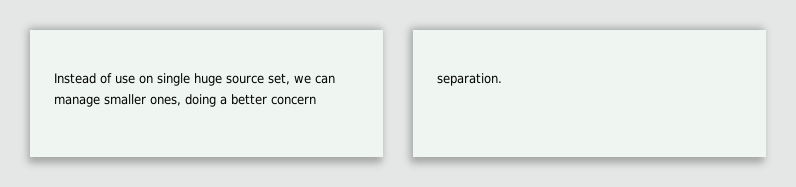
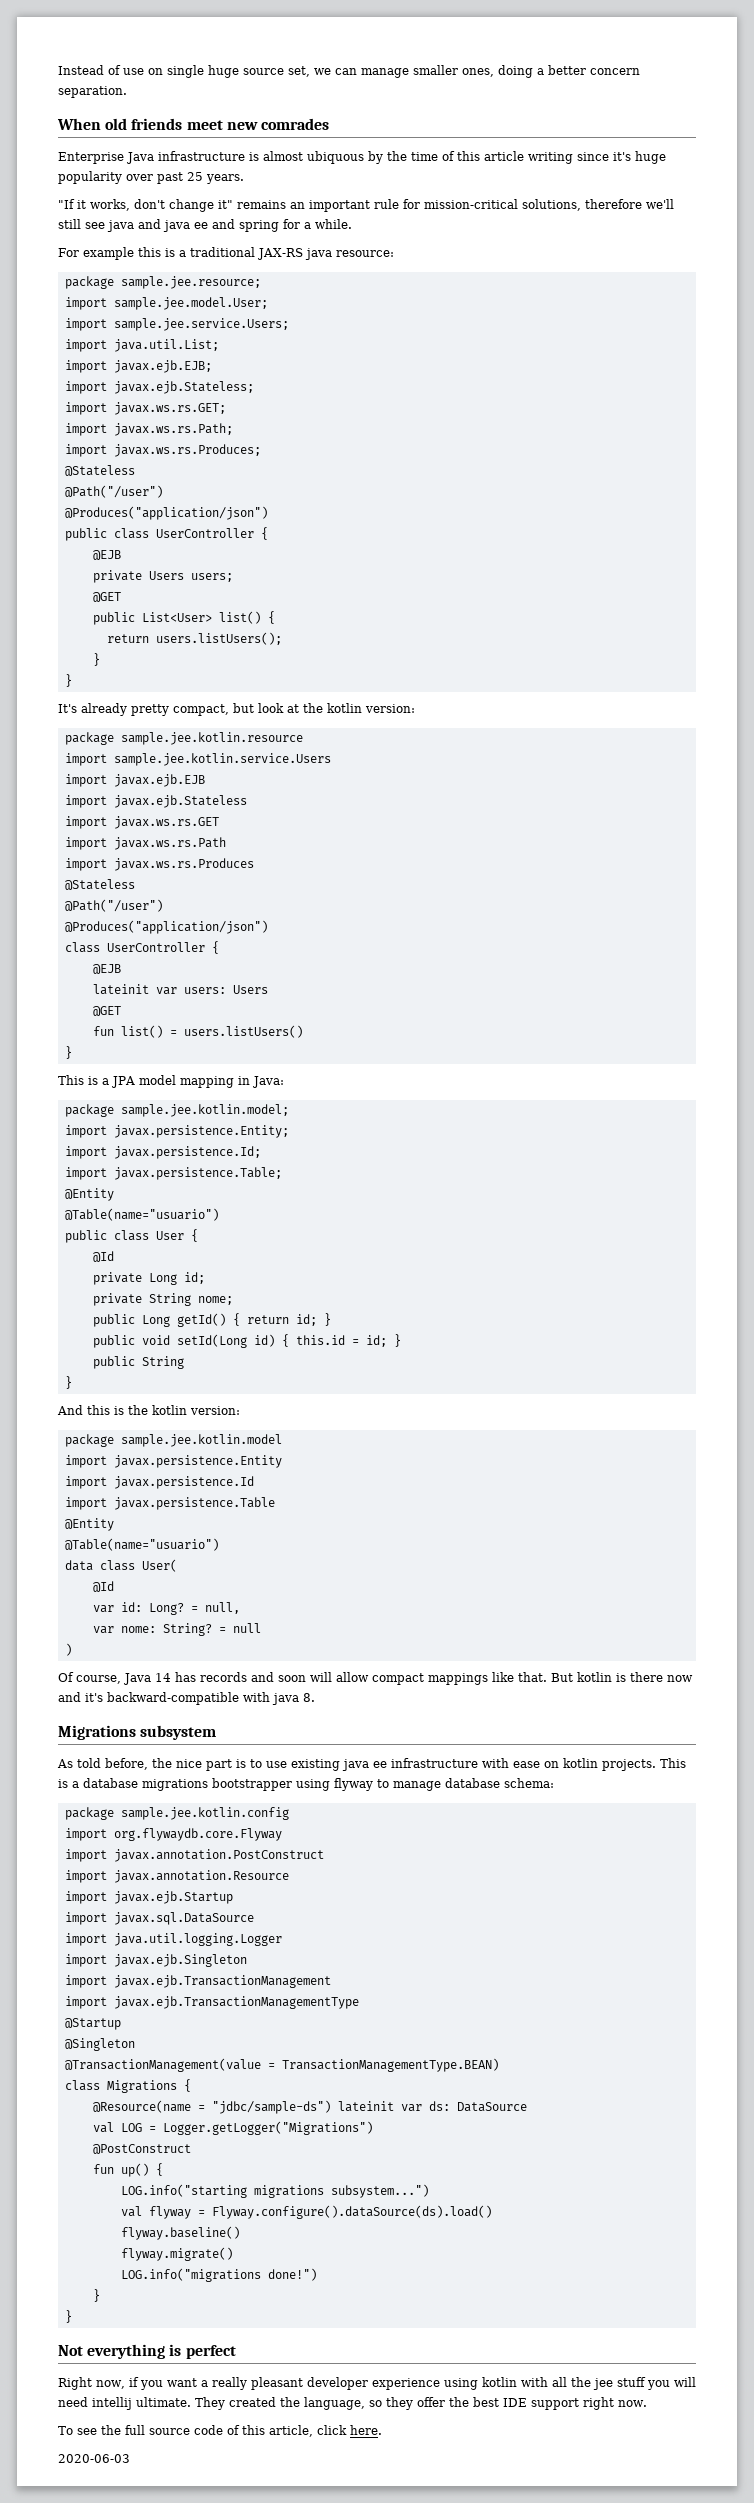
(502, 79) none -> [57,118,329,130] [58,151,666,164] [58,171,244,184] [58,199,674,212] [58,219,352,232] [58,247,394,260] [64,276,261,289] [64,297,268,310] [64,318,289,331] [64,339,219,352] [64,360,212,373] [64,381,254,394] [64,402,226,415] [64,423,233,436] [64,444,261,457] [64,465,135,476] [64,485,163,498] [64,506,268,520] [64,527,268,541] [92,550,121,560] [92,570,233,583] [92,592,121,602] [92,611,275,625] [106,632,282,645] [92,653,100,666] [64,674,72,687] [58,703,415,716] [64,732,303,745] [64,753,331,766] [64,774,205,787] [64,795,247,808] [64,816,219,829] [64,837,226,850] [64,858,254,871] [64,879,135,890] [64,899,163,912] [64,920,268,934] [64,941,219,954] [92,964,121,974] [92,984,268,995] [92,1006,121,1016] [92,1025,303,1038] [64,1046,72,1059] [58,1075,284,1088] [64,1104,289,1117] [64,1125,289,1138] [64,1146,261,1159] [64,1167,282,1180] [64,1188,114,1201] [64,1208,219,1221] [64,1229,198,1243] [92,1251,114,1262] [92,1272,205,1285] [92,1293,233,1306] [92,1313,331,1327] [92,1334,401,1348] [92,1356,184,1369] [64,1376,72,1389] [57,1405,240,1415] [64,1434,282,1447] [64,1455,282,1468] [64,1476,254,1489] [64,1497,275,1510] [64,1518,114,1531] [64,1538,219,1551] [64,1559,177,1572] [92,1581,114,1592] [92,1602,240,1615] [92,1623,261,1636] [64,1643,72,1656] [58,1672,693,1685] [58,1692,315,1705] [58,1725,217,1740] [57,1758,686,1771] [58,1778,554,1791] [64,1807,289,1820] [64,1828,282,1841] [64,1849,324,1862] [64,1870,289,1883] [64,1891,233,1904] [64,1912,254,1925] [64,1933,282,1946] [64,1954,247,1967] [64,1975,331,1988] [64,1996,359,2009] [64,2018,121,2030] [64,2038,135,2051] [64,2058,499,2072] [64,2079,191,2093] [92,2100,527,2114] [92,2121,373,2135] [92,2144,191,2154] [92,2163,163,2177] [120,2184,429,2198] [120,2205,492,2219] [120,2226,240,2240] [120,2247,233,2261] [120,2268,317,2282] [92,2289,100,2302] [64,2310,72,2323] [58,2344,236,2359] [58,2377,696,2390] [58,2397,647,2410] [58,2425,382,2437] [58,2454,130,2463] // When old friends meet new comrades // Enterprise Java infrastructure is almost ubiquous by the time of this article writing since it's huge popularity over past 25 years. // "If it works, don't change it" remains an important rule for mission-critical solutions, therefore we'll still see java and java ee and spring for a while. // For example this is a traditional JAX-RS java resource: // package sample.jee.resource; // import sample.jee.model.User; // import sample.jee.service.Users; // import java.util.List; // import javax.ejb.EJB; // import javax.ejb.Stateless; // import javax.ws.rs.GET; // import javax.ws.rs.Path; // import javax.ws.rs.Produces; // @Stateless // @Path("/user") // @Produces("application/json") // public class UserController { // @EJB // private Users users; // @GET // public List<User> list() { // return users.listUsers(); // } // } // It's already pretty compact, but look at the kotlin version: // package sample.jee.kotlin.resource // import sample.jee.kotlin.service.Users // import javax.ejb.EJB // import javax.ejb.Stateless // import javax.ws.rs.GET // import javax.ws.rs.Path // import javax.ws.rs.Produces // @Stateless // @Path("/user") // @Produces("application/json") // class UserController { // @EJB // lateinit var users: Users // @GET // fun list() = users.listUsers() // } // This is a JPA model mapping in Java: // package sample.jee.kotlin.model; // import javax.persistence.Entity; // import javax.persistence.Id; // import javax.persistence.Table; // @Entity // @Table(name="usuario") // public class User { // @Id // private Long id; // private String nome; // public Long getId() { return id; } // public void setId(Long id) { this.id = id; } // public String // } // And this is the kotlin version: // package sample.jee.kotlin.model // import javax.persistence.Entity // import javax.persistence.Id // import javax.persistence.Table // @Entity // @Table(name="usuario") // data class User( // @Id // var id: Long? = null, // var nome: String? = null // ) // Of course, Java 14 has records and soon will allow compact mappings like that. But kotlin is there now and it's backward-compatible with java 8. // Migrations subsystem // As told before, the nice part is to use existing java ee infrastructure with ease on kotlin projects. This is a database migrations bootstrapper using flyway to manage database schema: // package sample.jee.kotlin.config // import org.flywaydb.core.Flyway // import javax.annotation.PostConstruct // import javax.annotation.Resource // import javax.ejb.Startup // import javax.sql.DataSource // import java.util.logging.Logger // import javax.ejb.Singleton // import javax.ejb.TransactionManagement // import javax.ejb.TransactionManagementType // @Startup // @Singleton // @TransactionManagement(value = TransactionManagementType.BEAN) // class Migrations { // @Resource(name = "jdbc/sample-ds") lateinit var ds: DataSource // val LOG = Logger.getLogger("Migrations") // @PostConstruct // fun up() { // LOG.info("starting migrations subsystem...") // val flyway = Flyway.configure().dataSource(ds).load() // flyway.baseline() // flyway.migrate() // LOG.info("migrations done!") // } // } // Not everything is perfect // Right now, if you want a really pleasant developer experience using kotlin with all the jee stuff you will need intellij ultimate. They created the language, so they offer the best IDE support right now. // To see the full source code of this article, click here. // 2020-06-03

